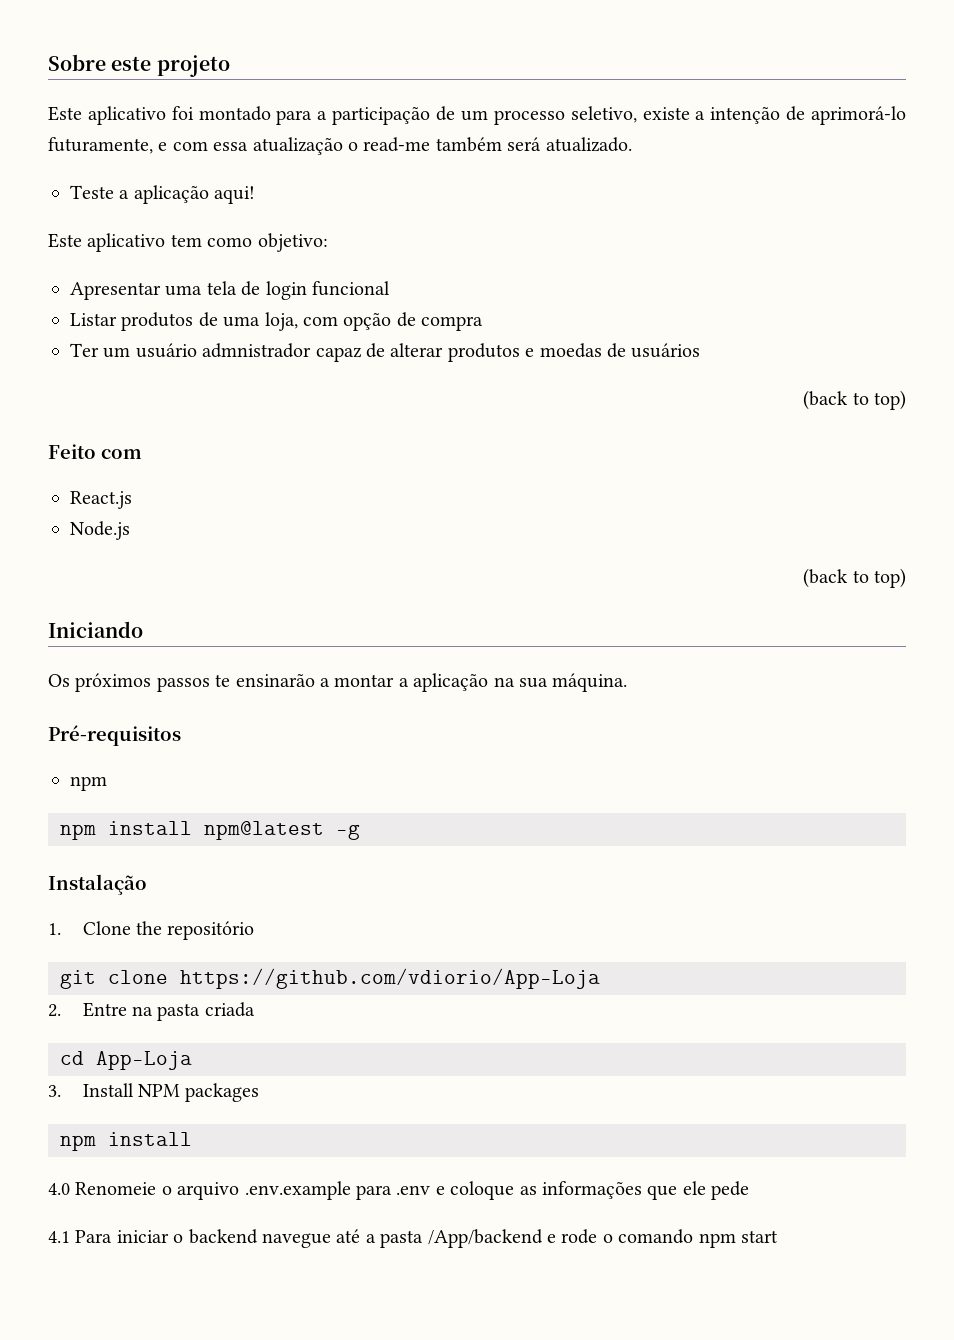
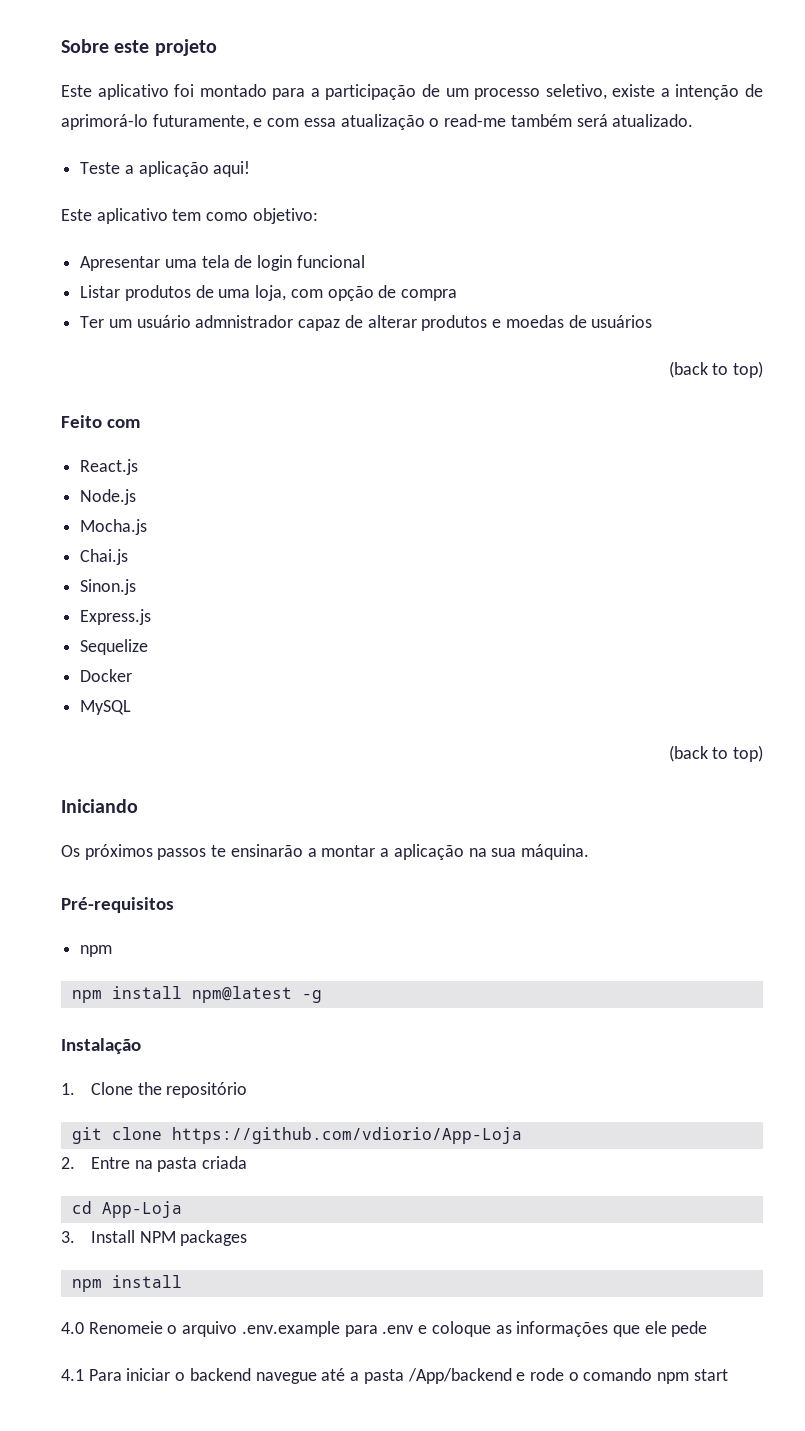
(130, 530) none -> [80,519,148,535] [80,549,129,565] [80,579,137,595] [80,609,152,625] [80,639,149,655] [80,669,133,682] [80,700,132,715] // Mocha.js // Chai.js // Sinon.js // Express.js // Sequelize // Docker // MySQL

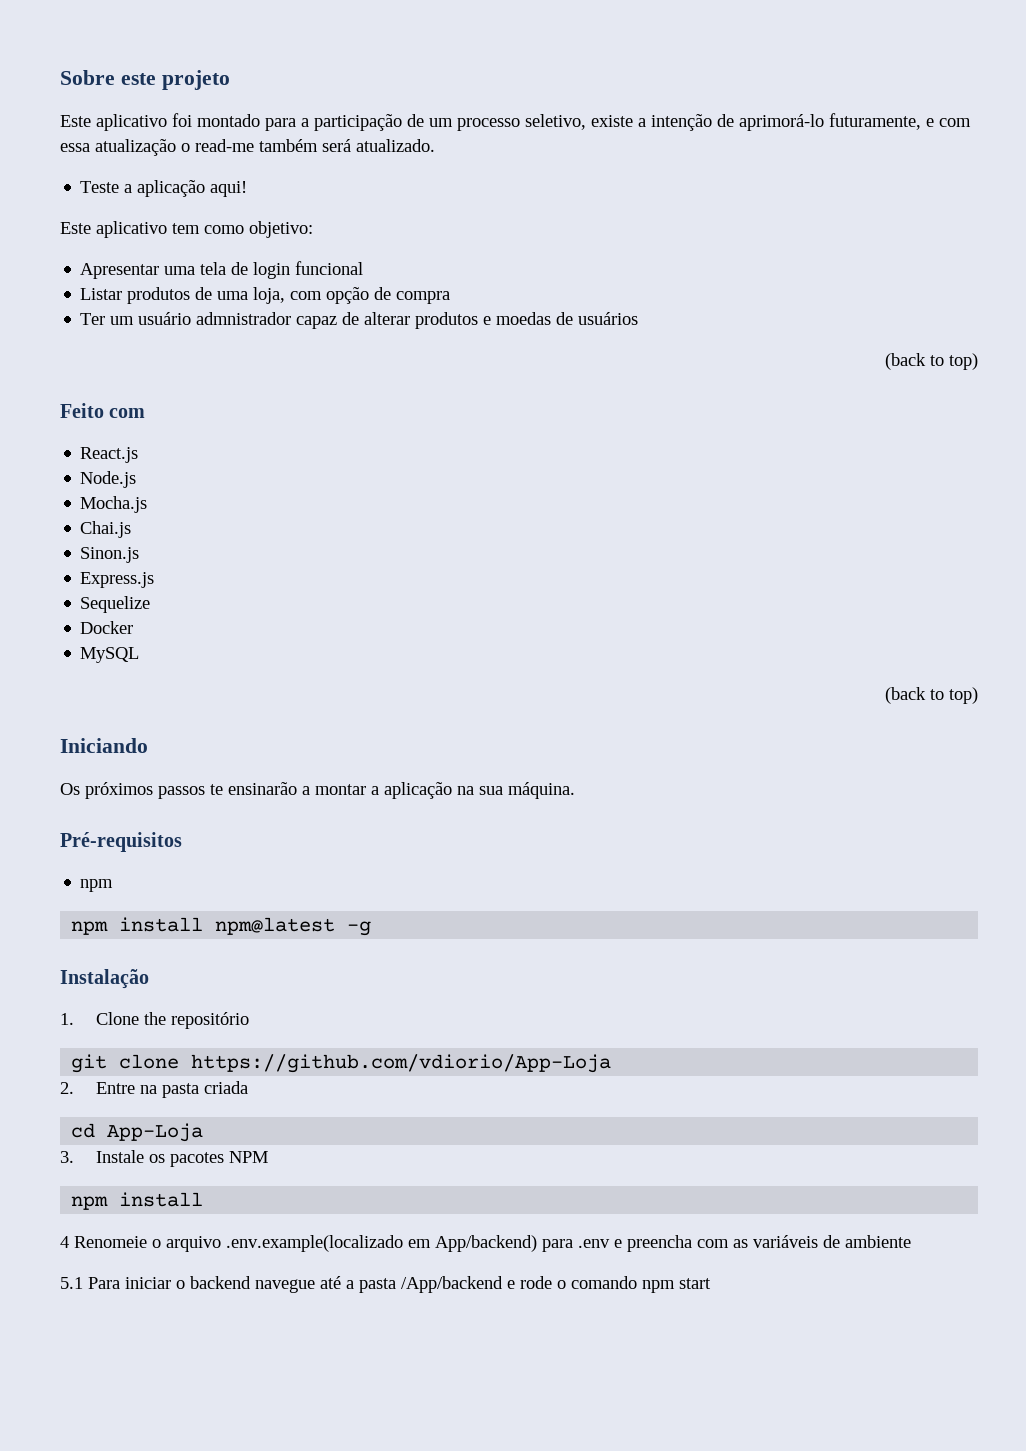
[90,1230,135,1243] Install -> [95,1150,224,1167] Instale os pacotes
[180,1230,248,1246] packages -> (268, 1157) none
[61,1322,84,1334] 4.0 -> [60,1236,69,1248] 4
[241,1321,708,1337] [61,1369,84,1381] .env.example para .env e coloque as informações que ele pede // 4.1 -> [226,1235,911,1252] [60,1277,83,1289] .env.example(localizado em App/backend) para .env e preencha com as variáveis de ambiente // 5.1

